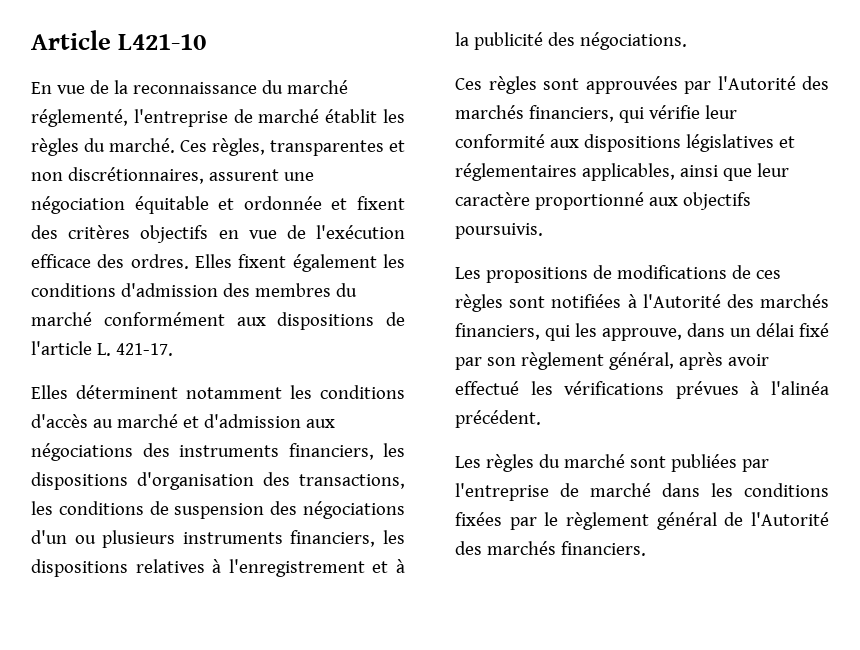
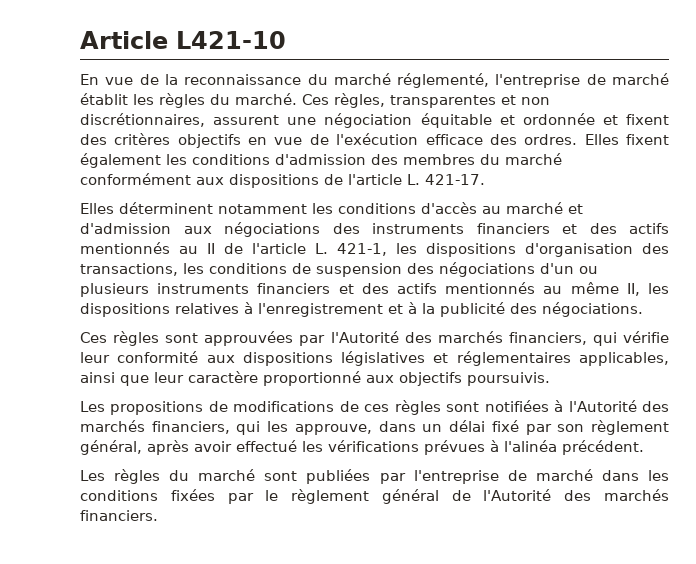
[288,443,374,460] financiers, -> [476,223,669,234] [80,242,387,256] financiers et des actifs mentionnés au II de l'article L. 421-1,
[290,530,376,547] financiers, -> [257,282,640,296] financiers et des actifs mentionnés au même II,

